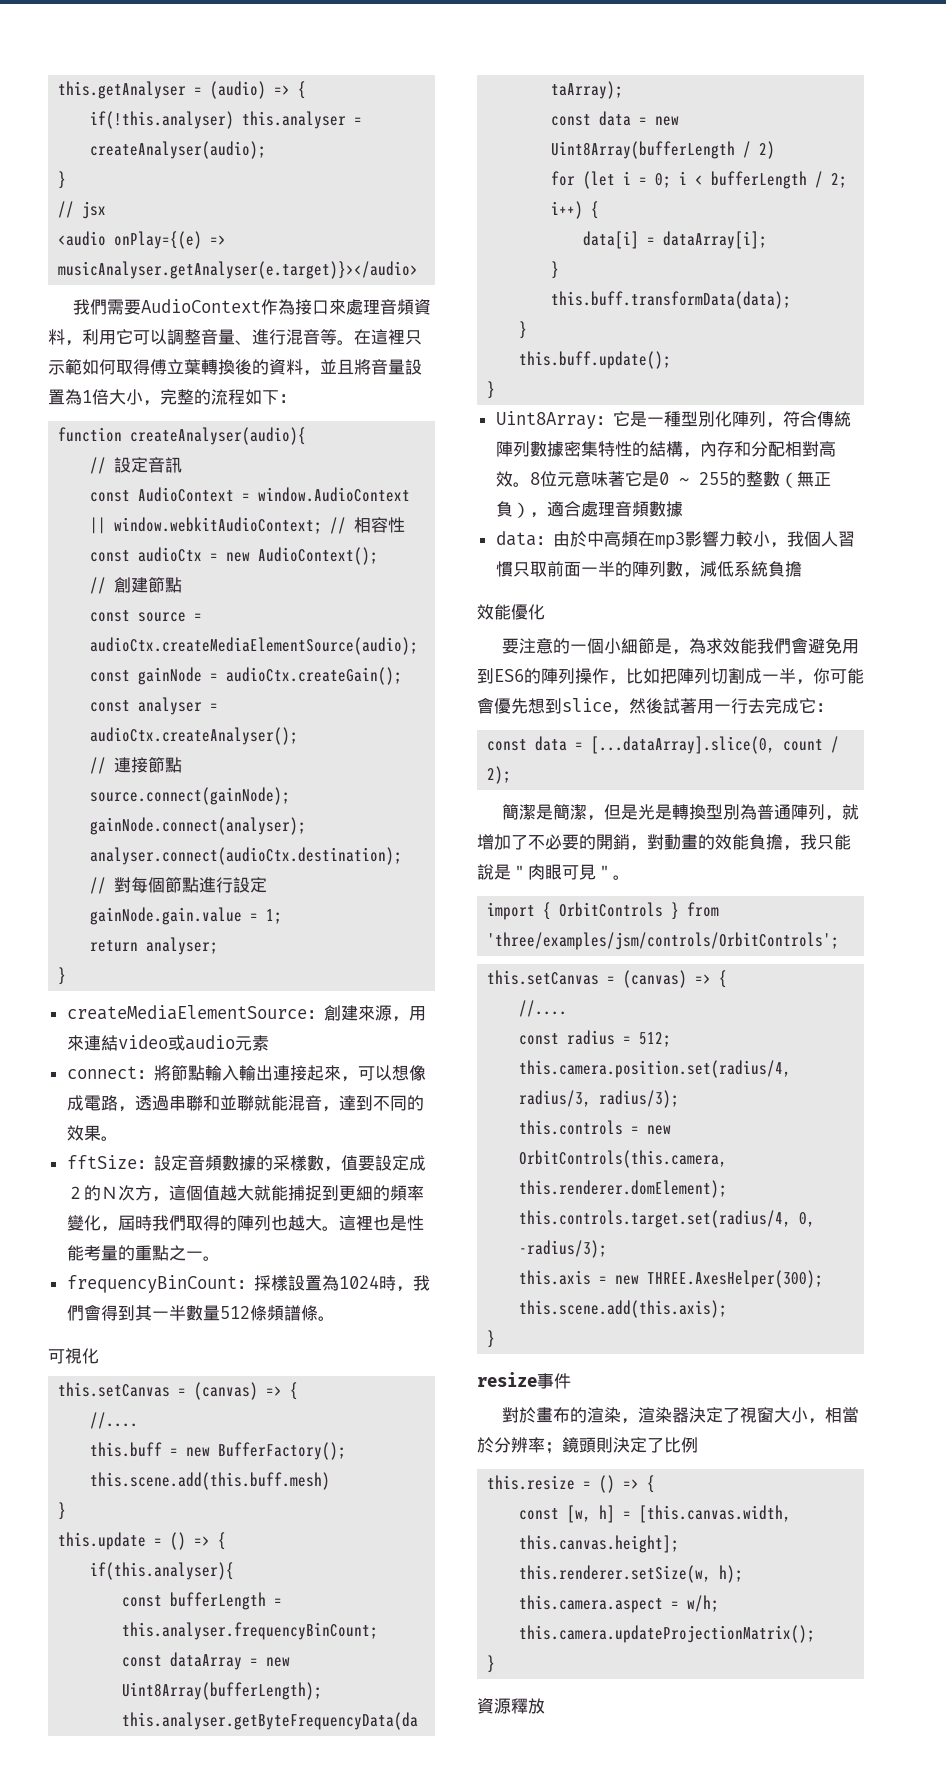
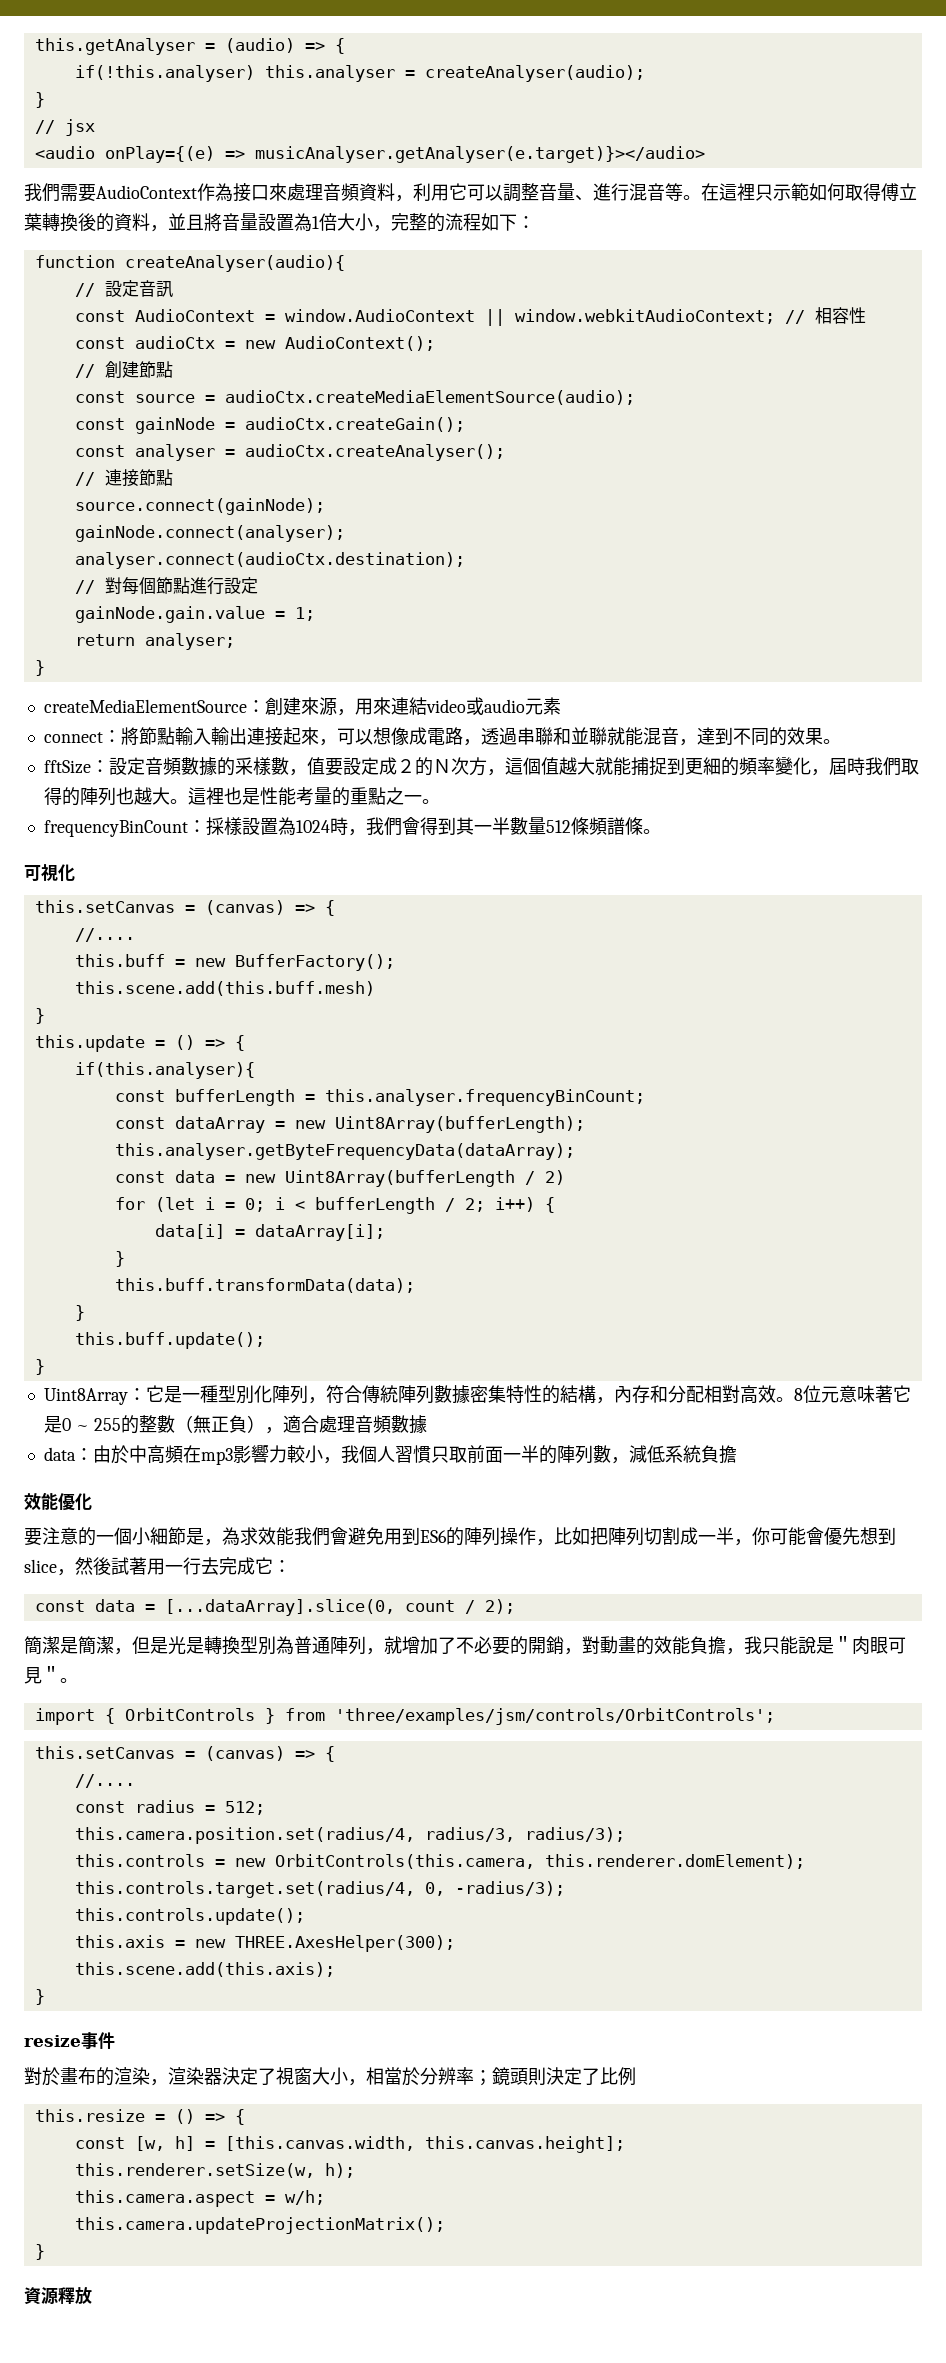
(608, 1249) none -> [74,1908,305,1925] // this.controls.update();

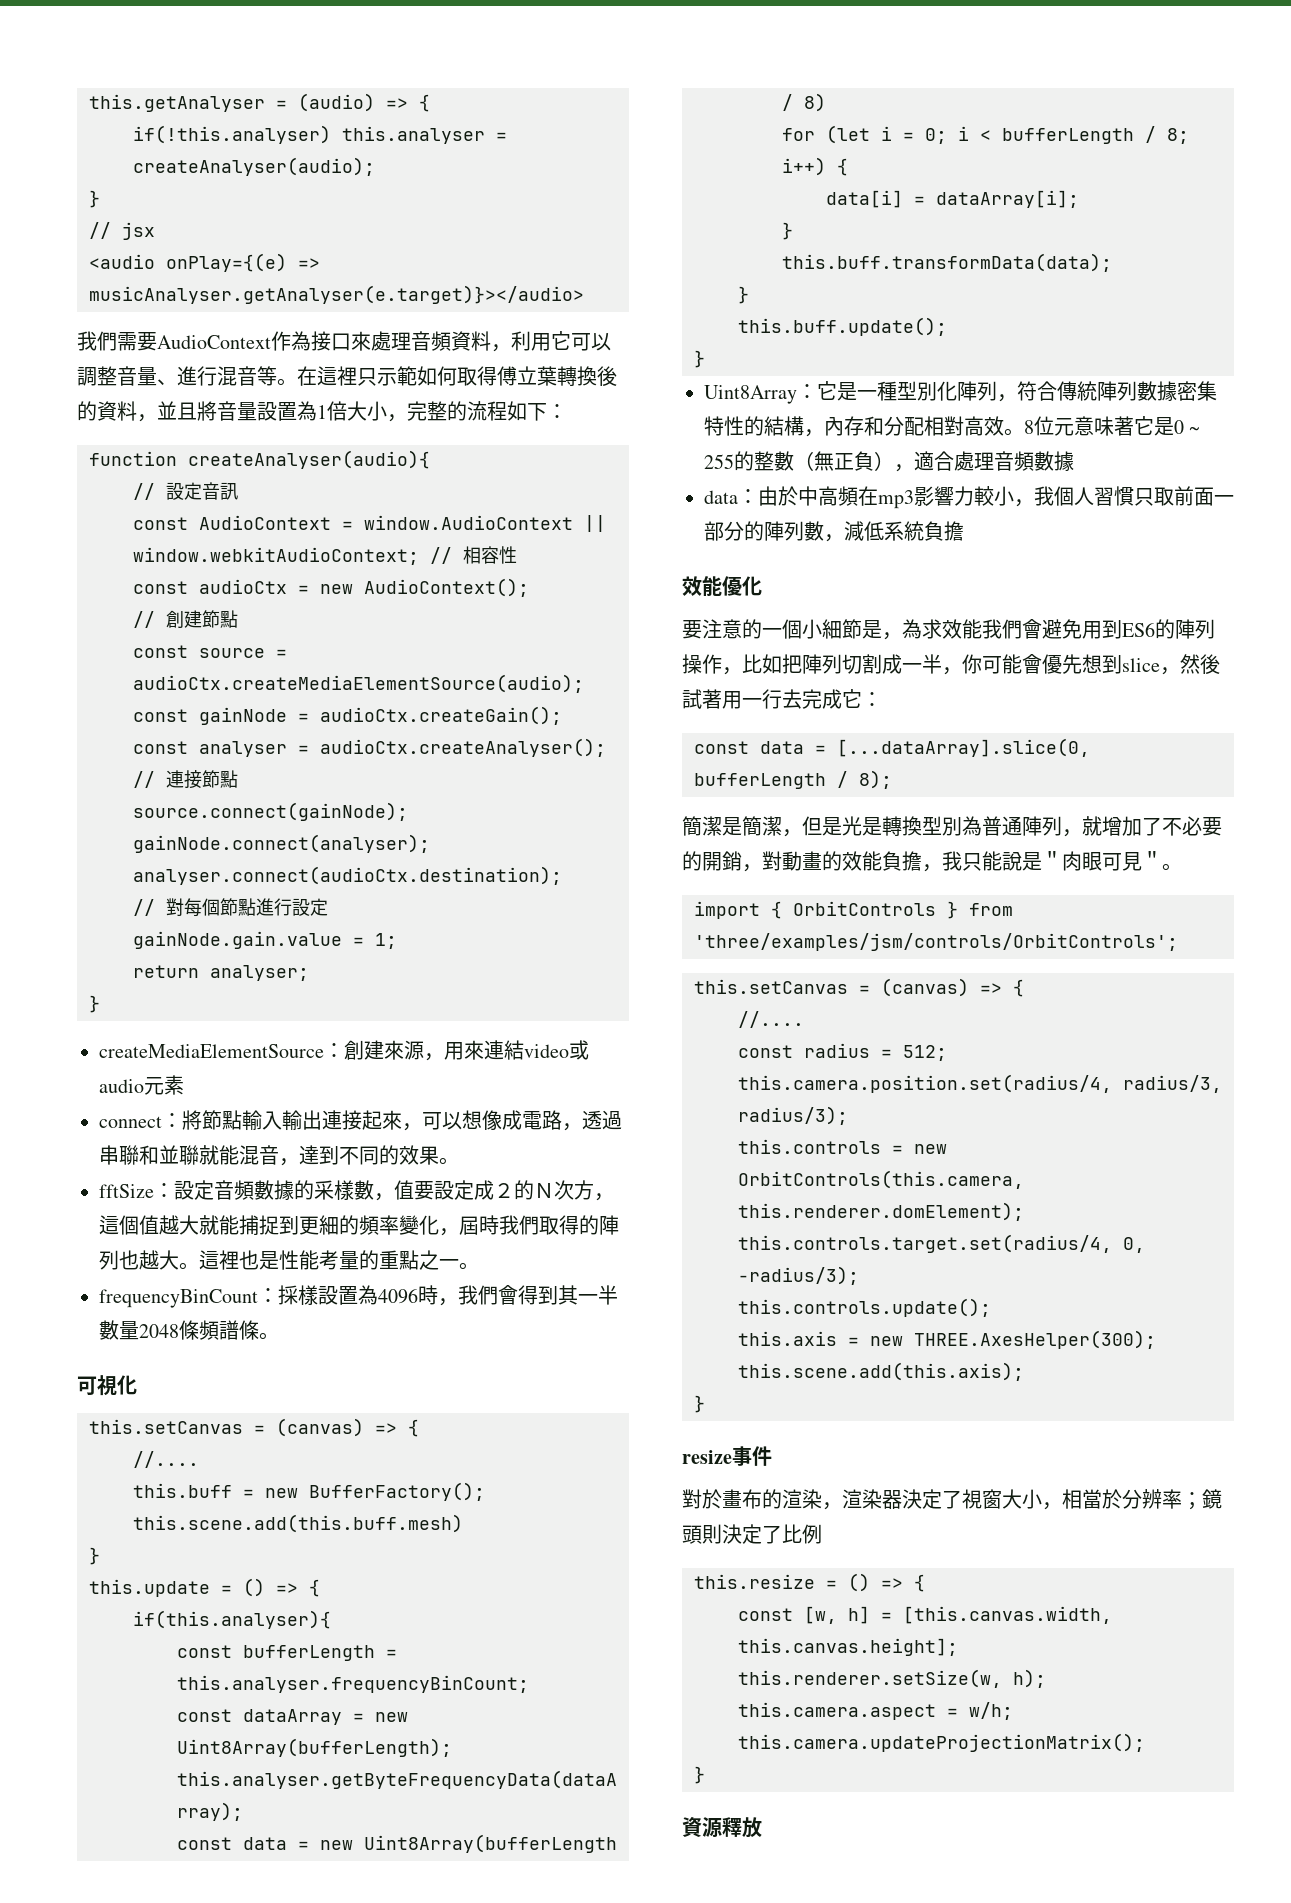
[295,820,330,833] 1024 -> [378,1288,418,1304] 4096
[545,820,571,833] 512 -> [139,1324,179,1338] 2048
[544,1170,565,1185] 2) -> [804,93,826,112] 8)
[464,1198,485,1212] 2; -> [1167,128,1189,144] 8;
[520,1445,539,1463] 半 -> [704,521,744,541] 部分
[404,1599,515,1614] count / 2); -> [694,770,892,789] bufferLength / 8);

